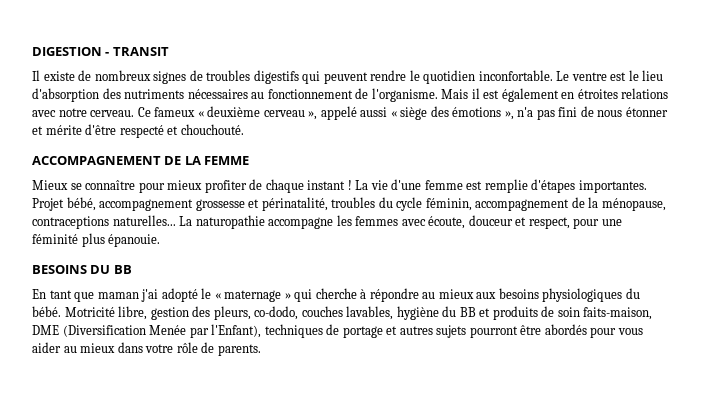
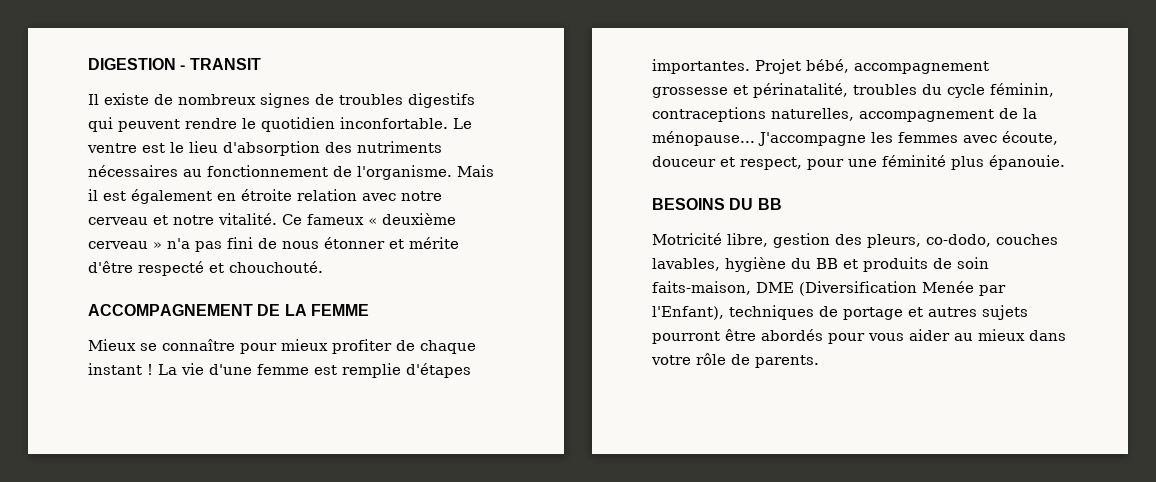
[577,88,669,99] [32,108,135,117] étroites relations avec notre cerveau. -> [241,189,442,201] [88,213,277,225] étroite relation avec notre cerveau et notre vitalité.
[308,106,514,120] », appelé aussi « siège des émotions », -> [153,242,162,249] »
(472, 204) none -> [652,107,854,122] contraceptions naturelles,
[601,198,666,211] [32,215,334,229] ménopause, contraceptions naturelles... La naturopathie accompagne -> [652,131,866,146] ménopause... J'accompagne
[32,288,640,302] [32,306,61,317] En tant que maman j'ai adopté le « maternage » qui cherche à répondre au mieux aux besoins physiologiques du bébé. -> (782, 204) none

